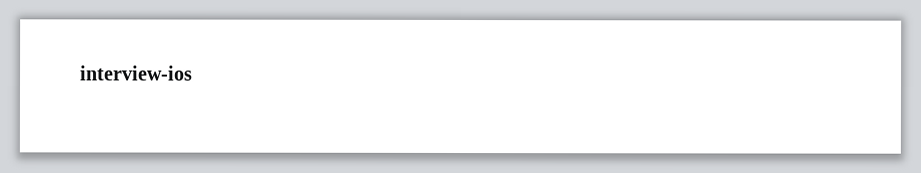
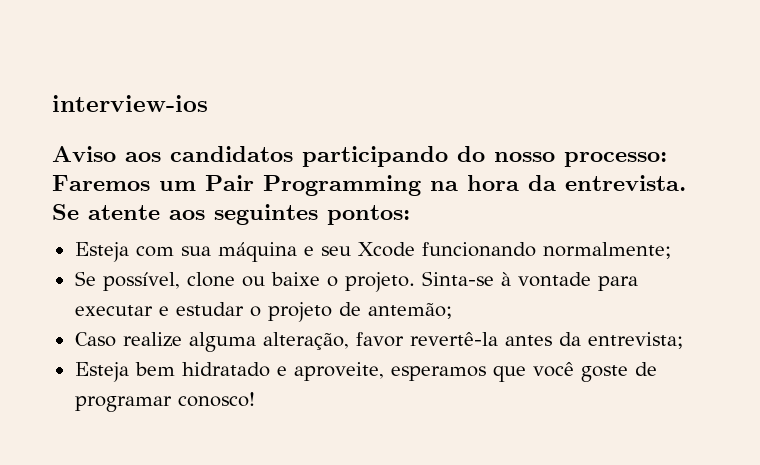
(193, 73) none -> [52,146,667,167] [52,175,686,196] [52,204,410,225] [74,242,671,262] [74,271,638,292] [74,302,452,322] [74,332,683,352] [74,362,657,382] [74,392,255,412] // Aviso aos candidatos participando do nosso processo: Faremos um Pair Programming na hora da entrevista. Se atente aos seguintes pontos: // Esteja com sua máquina e seu Xcode funcionando normalmente; // Se possível, clone ou baixe o projeto. Sinta-se à vontade para executar e estudar o projeto de antemão; // Caso realize alguma alteração, favor revertê-la antes da entrevista; // Esteja bem hidratado e aproveite, esperamos que você goste de programar conosco!

